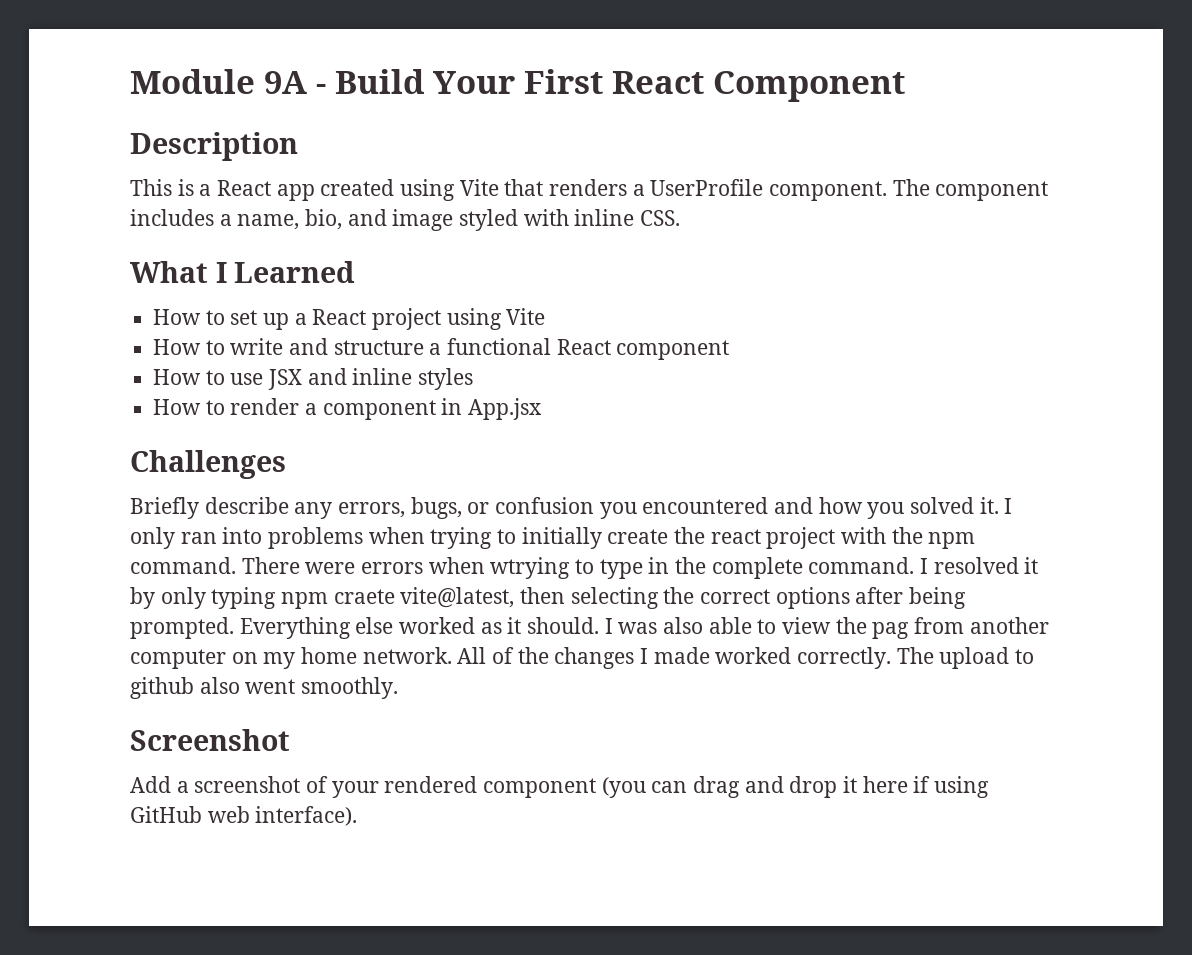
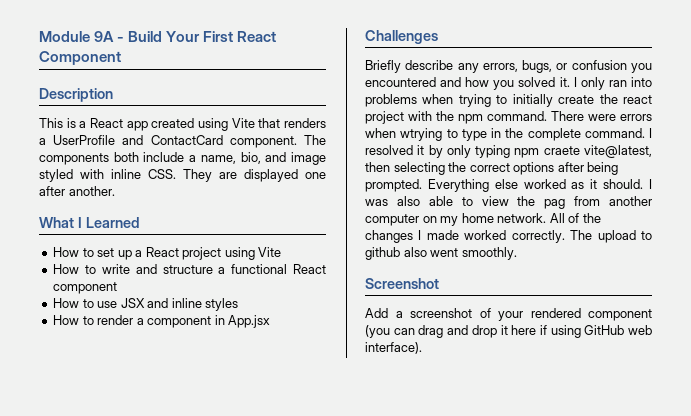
[769,179,1049,201] [130,209,214,226] component. The component includes -> [122,135,326,148] [39,152,185,165] and ContactCard component. The components both include
(681, 218) none -> [183,169,326,182] [39,186,115,196] They are displayed one after another.

